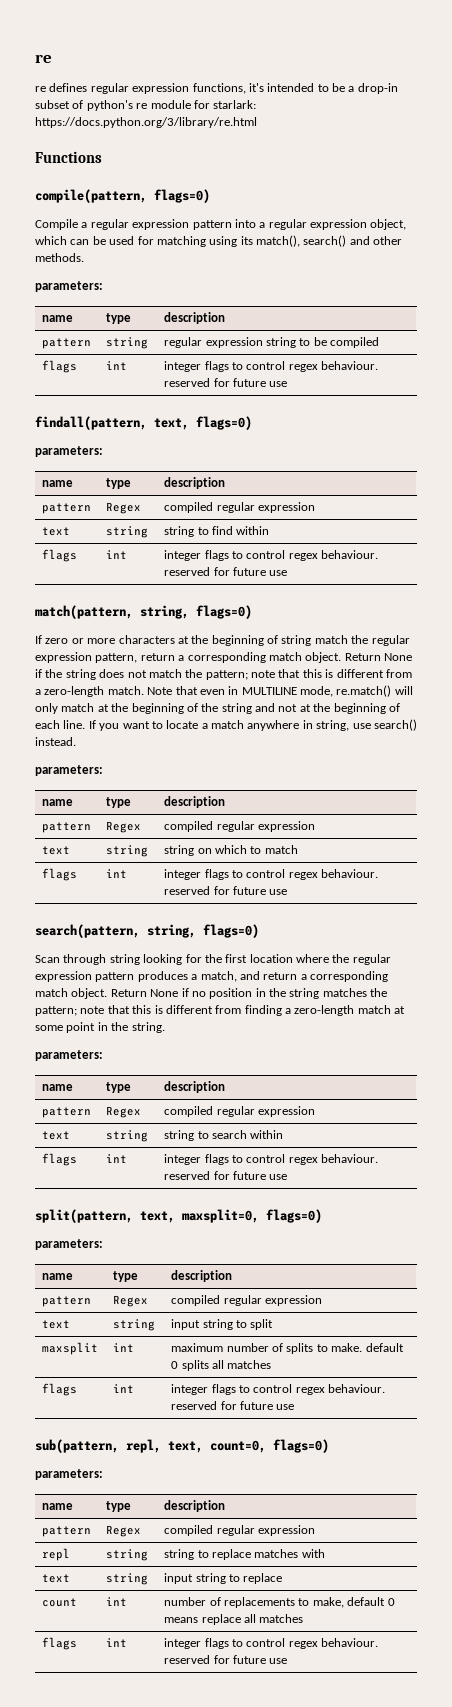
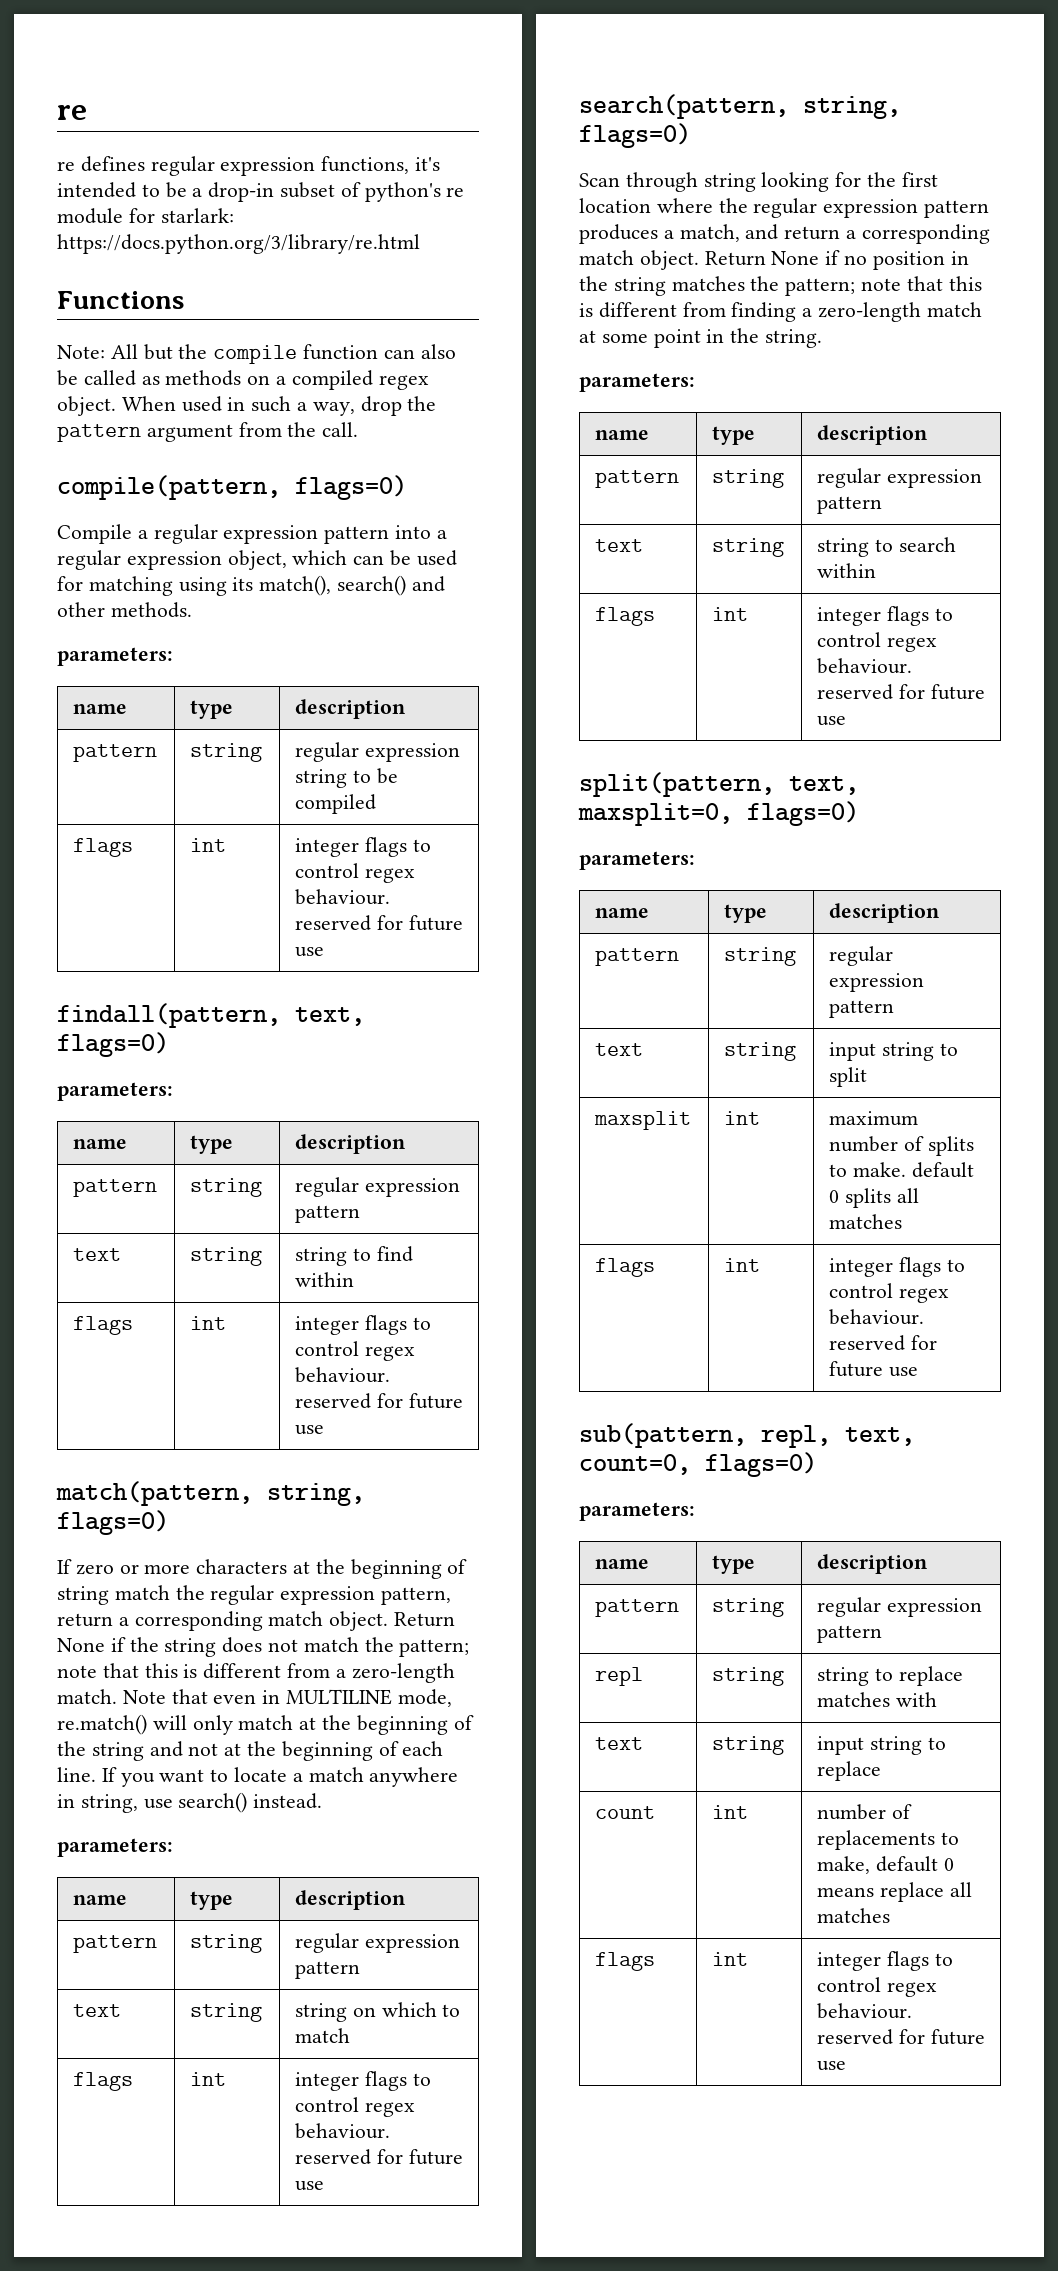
(102, 157) none -> [57,344,456,364] [57,370,429,390] [57,396,437,416] [57,422,359,442] // Note: All but the compile function can also be called as methods on a compiled regex object. When used in such a way, drop the pattern argument from the call.
[106,502,142,514] [164,502,316,513] Regex | compiled regular expression -> [190,1178,263,1197] [295,1177,460,1197] [295,1205,361,1223] string | regular expression pattern
[106,821,142,833] [164,821,316,832] Regex | compiled regular expression -> [190,1934,263,1953] [295,1933,460,1953] [295,1961,361,1979] string | regular expression pattern
[106,1106,142,1118] [164,1106,316,1117] Regex | compiled regular expression -> [712,469,785,488] [817,468,982,488] [817,496,883,514] string | regular expression pattern
[113,1295,149,1307] [171,1295,323,1306] Regex | compiled regular expression -> [724,947,797,966] [829,946,894,966] [829,973,925,992] [829,1000,895,1018] string | regular expression pattern
[106,1525,142,1537] [164,1525,316,1536] Regex | compiled regular expression -> [712,1598,785,1617] [817,1597,982,1617] [817,1625,883,1643] string | regular expression pattern

